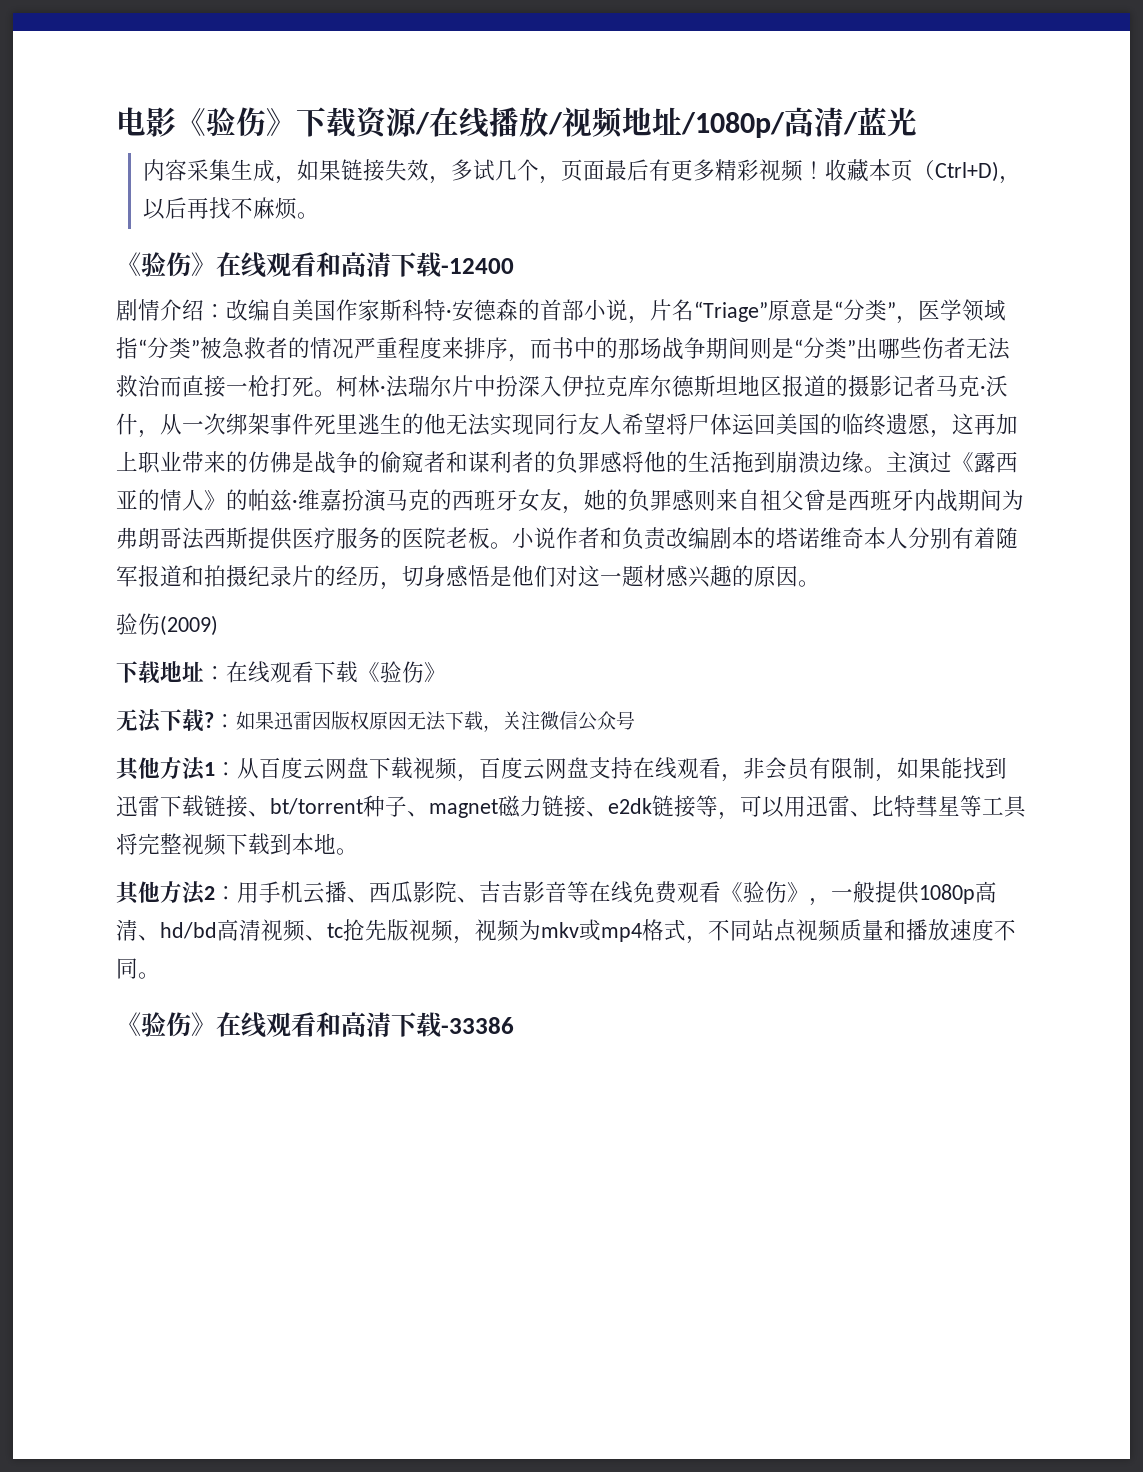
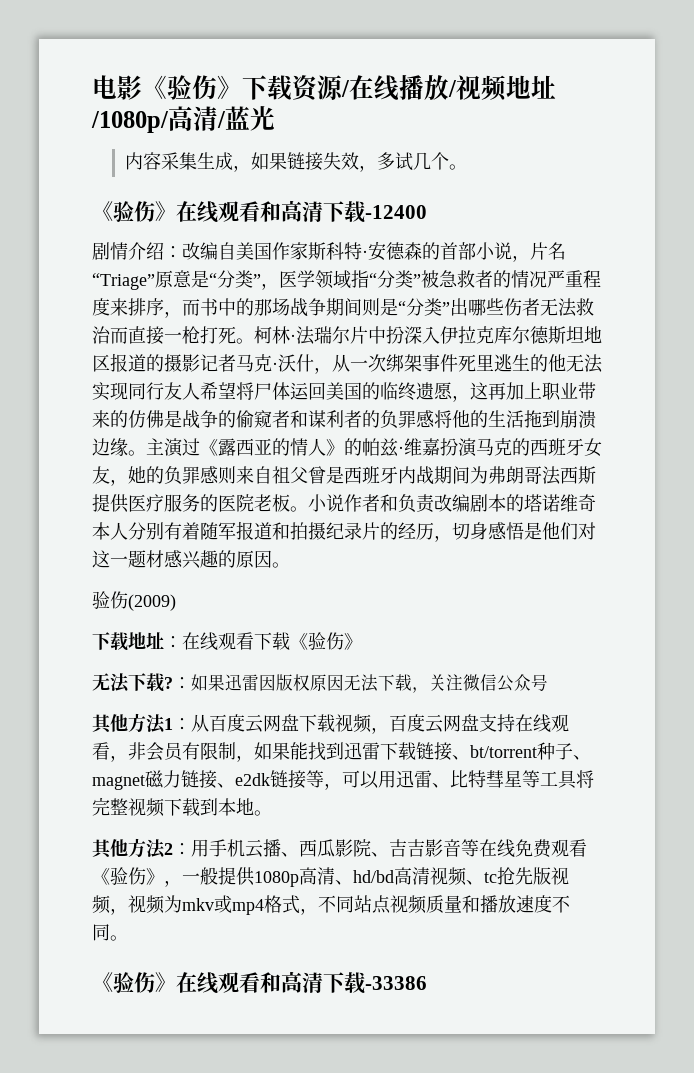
[539,159,1022,184] [143,197,298,220] ，页面最后有更多精彩视频！收藏本页（Ctrl+D)，以后再找不麻烦 -> (449, 161) none

